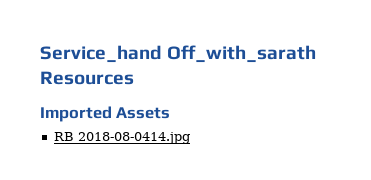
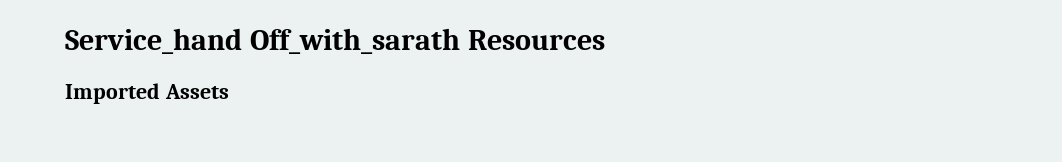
[53,132,190,144] // RB 2018-08-0414.jpg -> (229, 91) none

